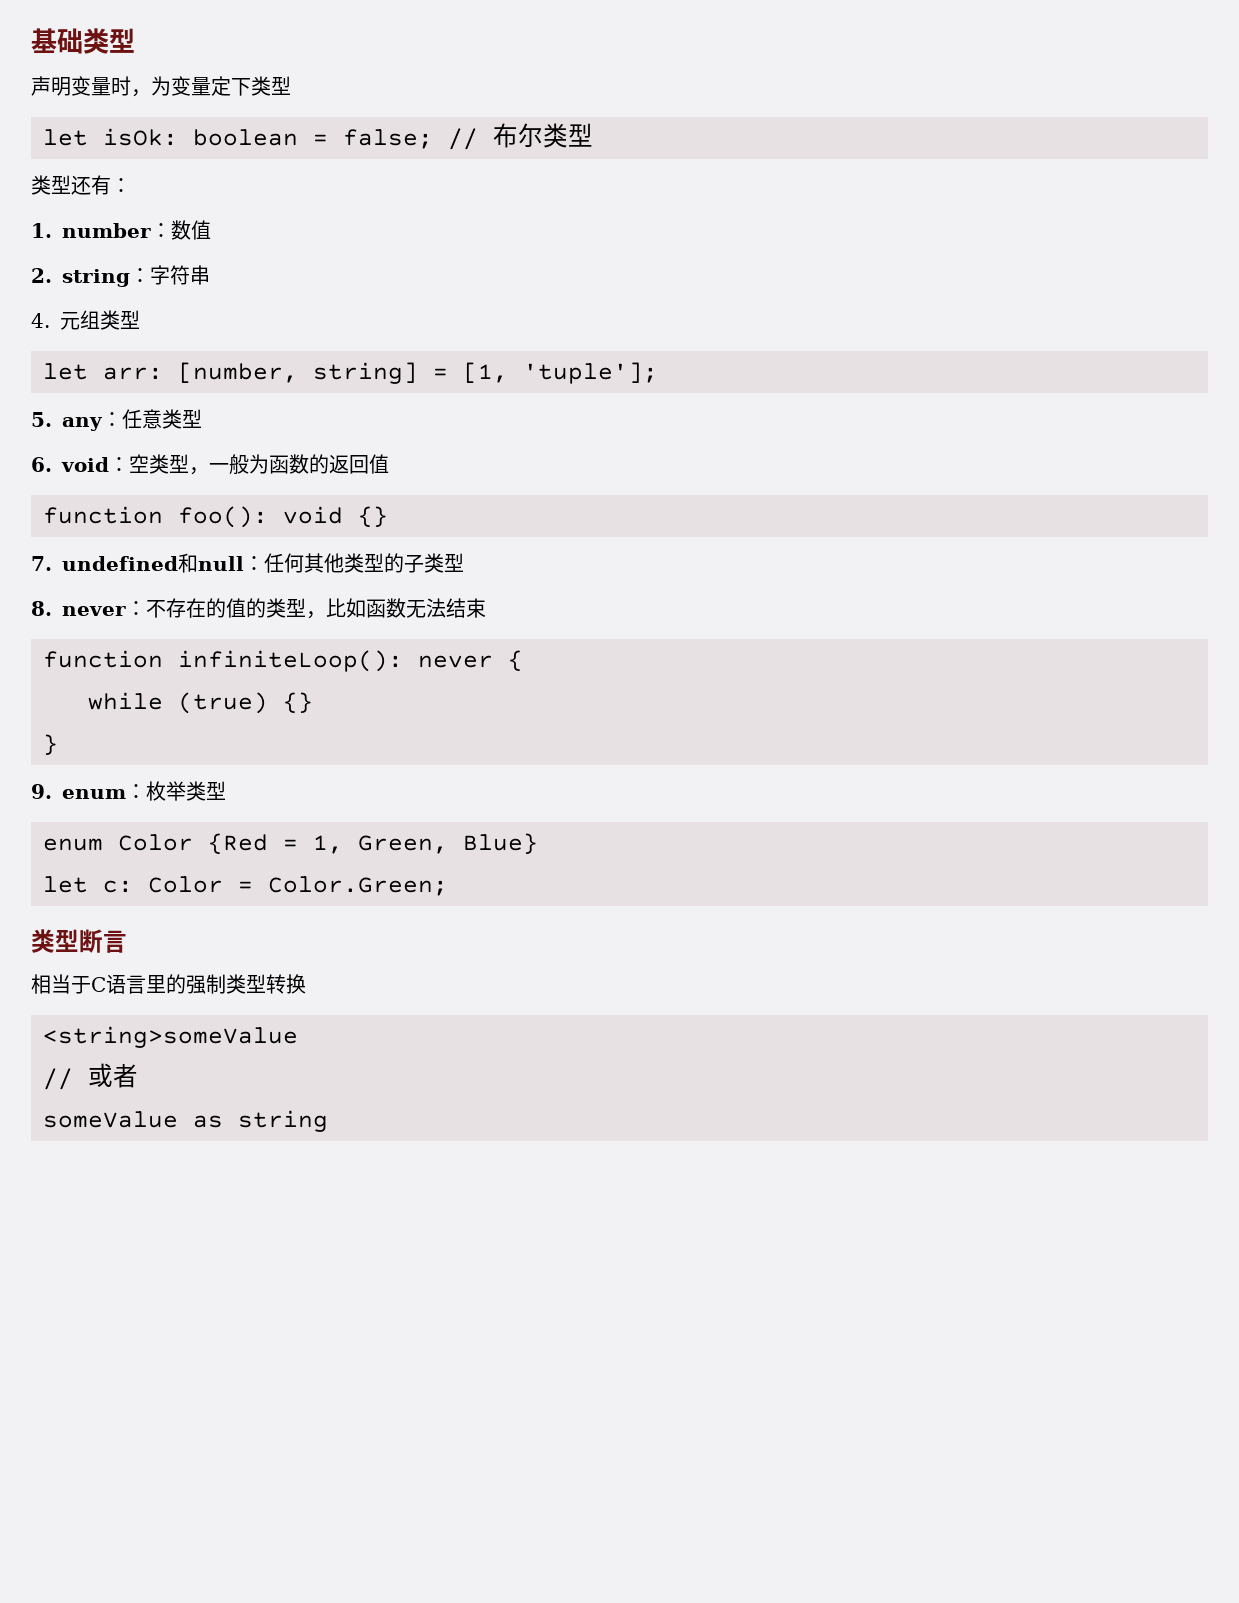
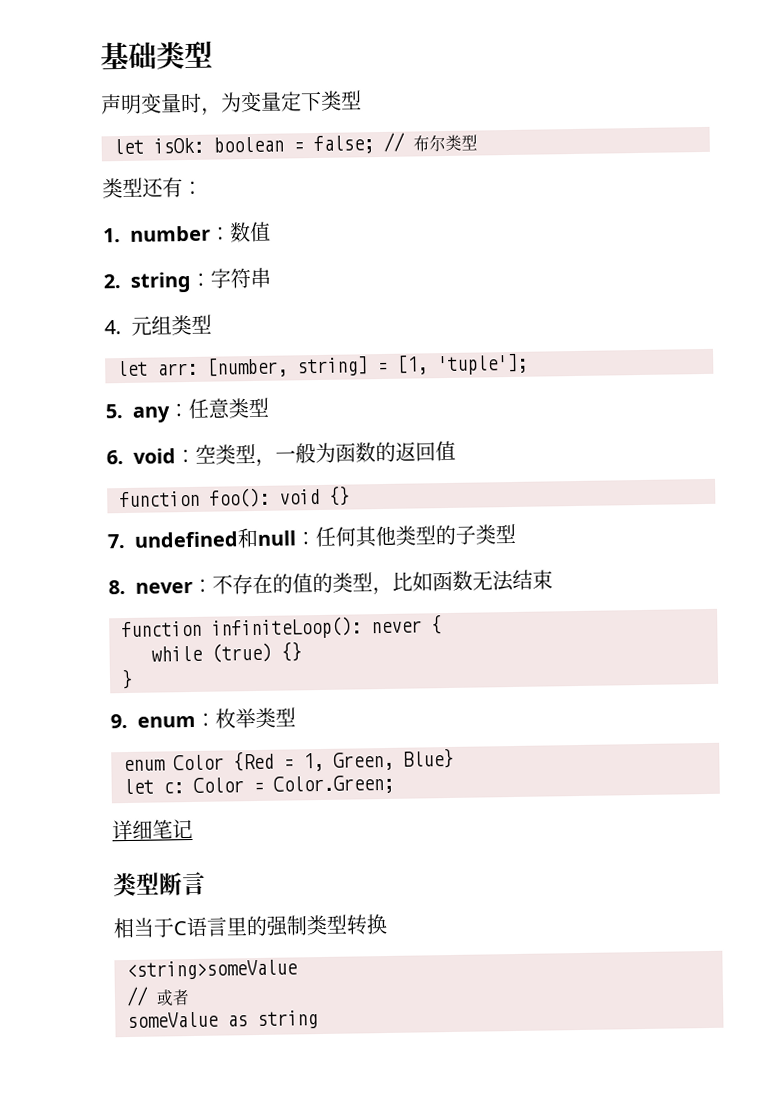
(448, 886) none -> [112,819,193,841] // 详细笔记

